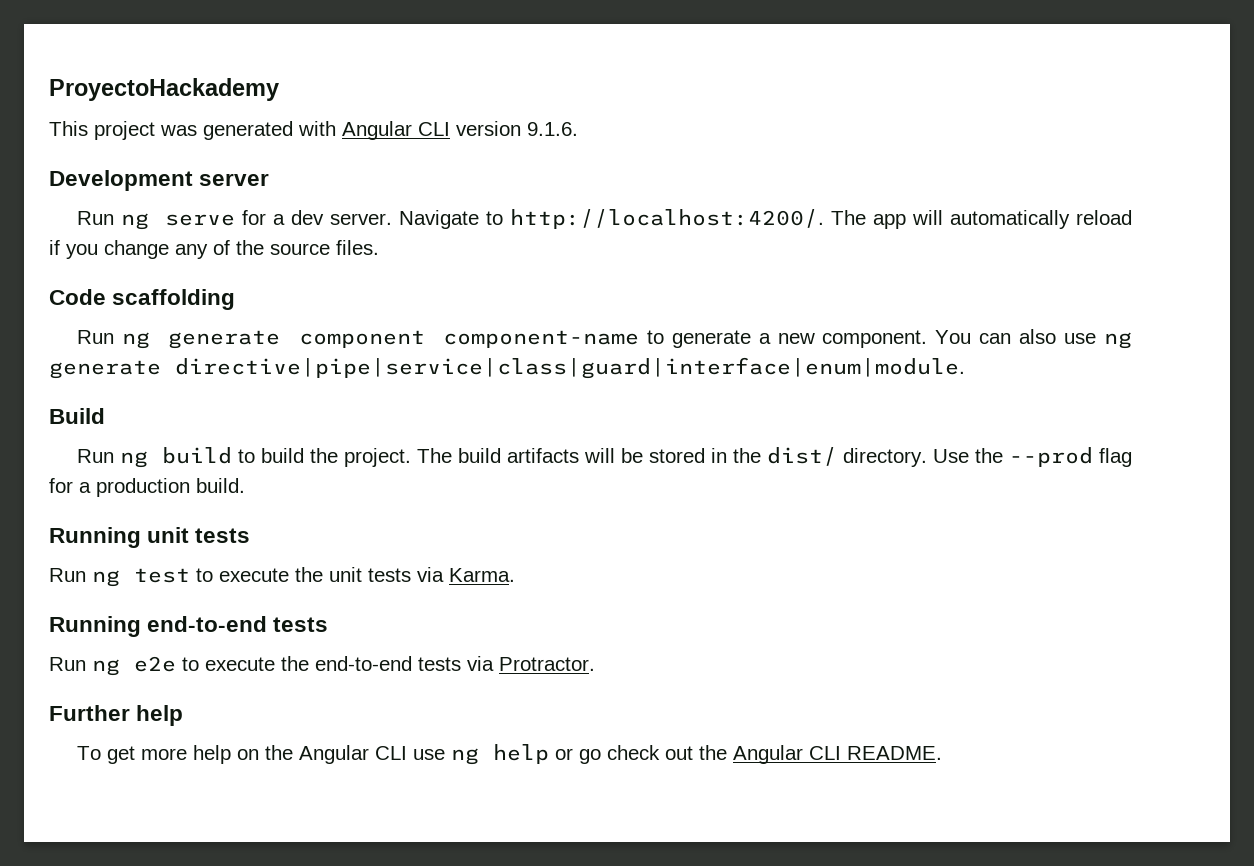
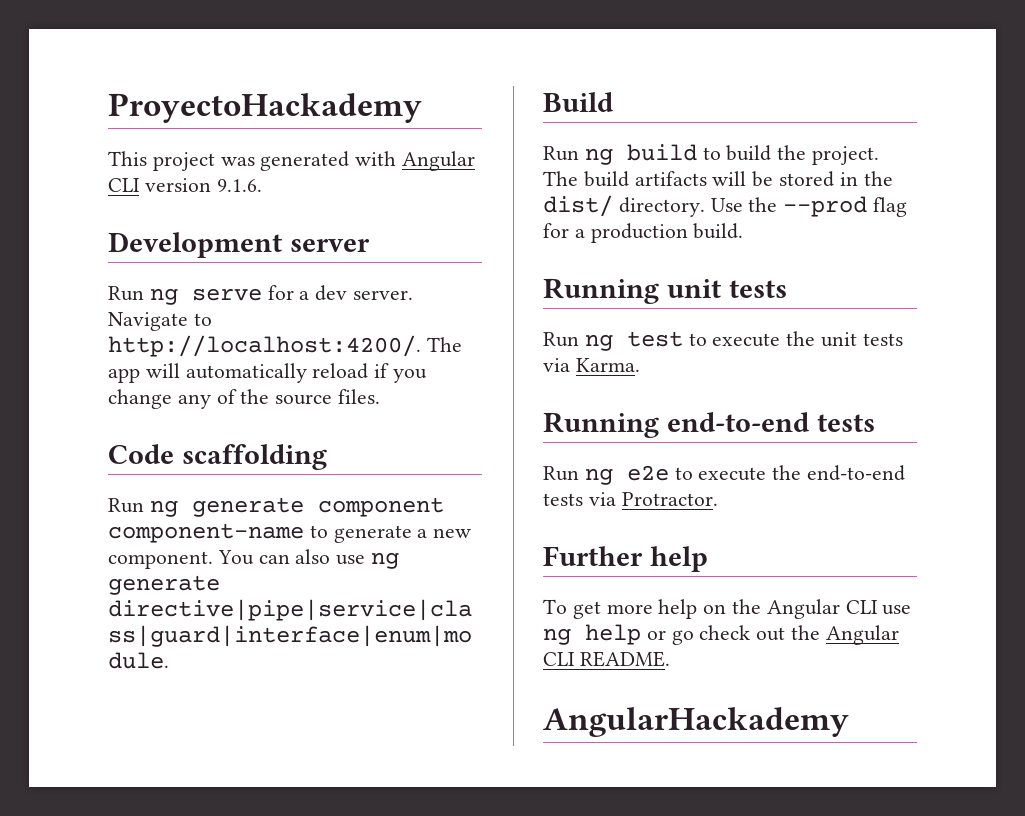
(942, 753) none -> [543,707,849,737] // AngularHackademy

